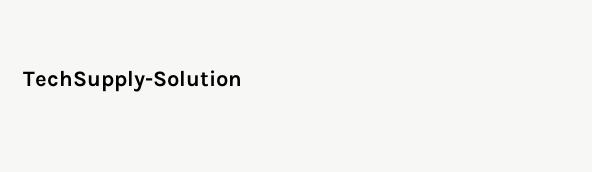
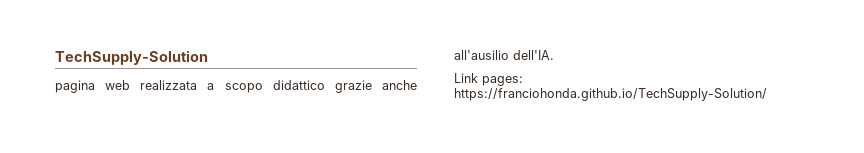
(242, 81) none -> [55,80,417,93] [454,50,554,60] [454,73,523,86] [454,88,767,101] // pagina web realizzata a scopo didattico grazie anche all'ausilio dell'IA. // Link pages: https://franciohonda.github.io/TechSupply-Solution/

